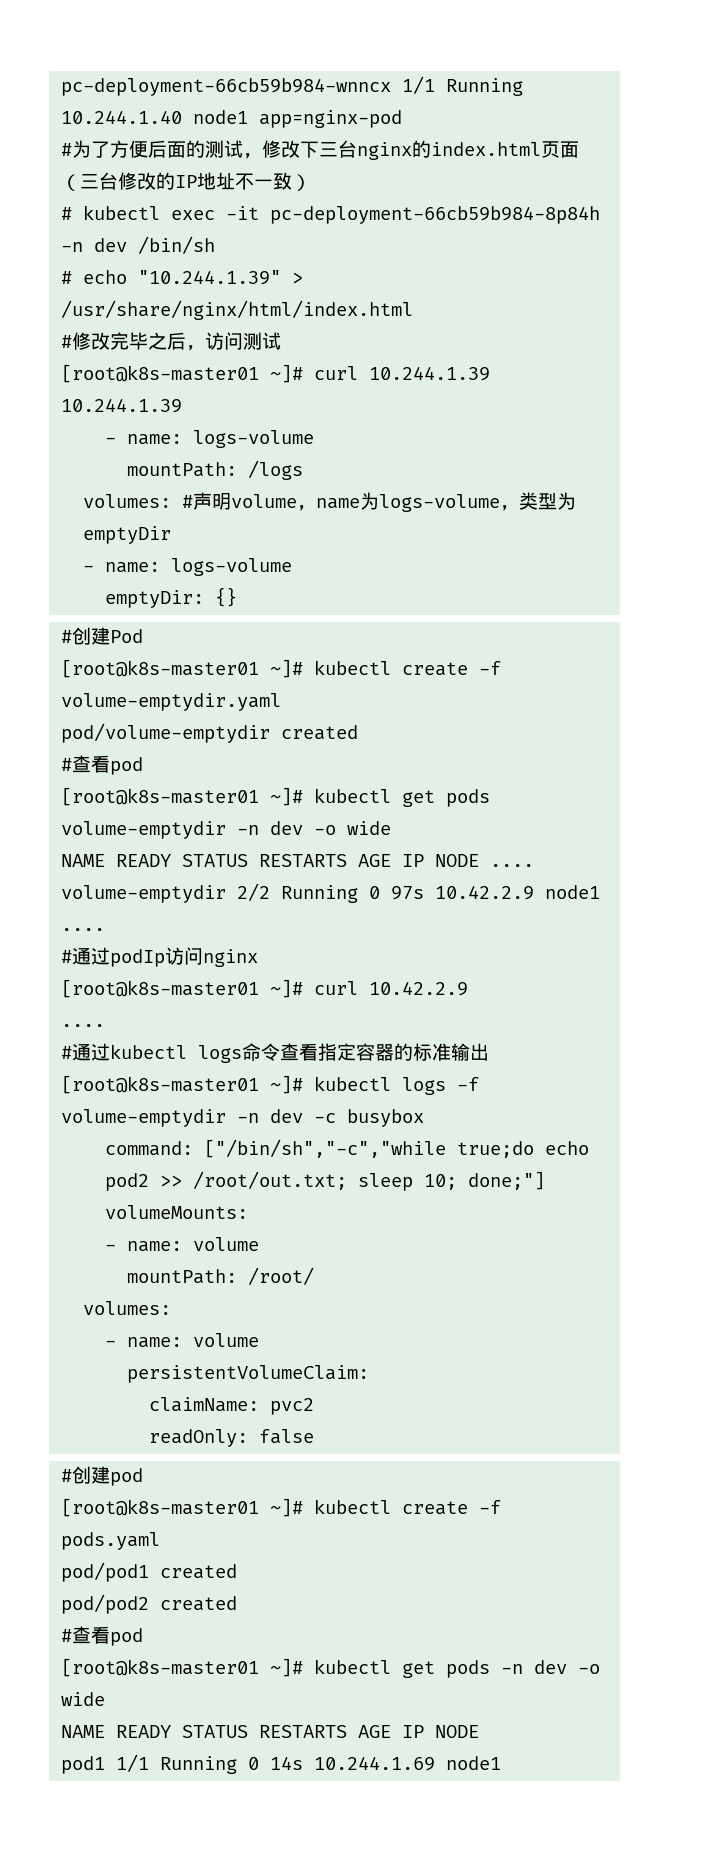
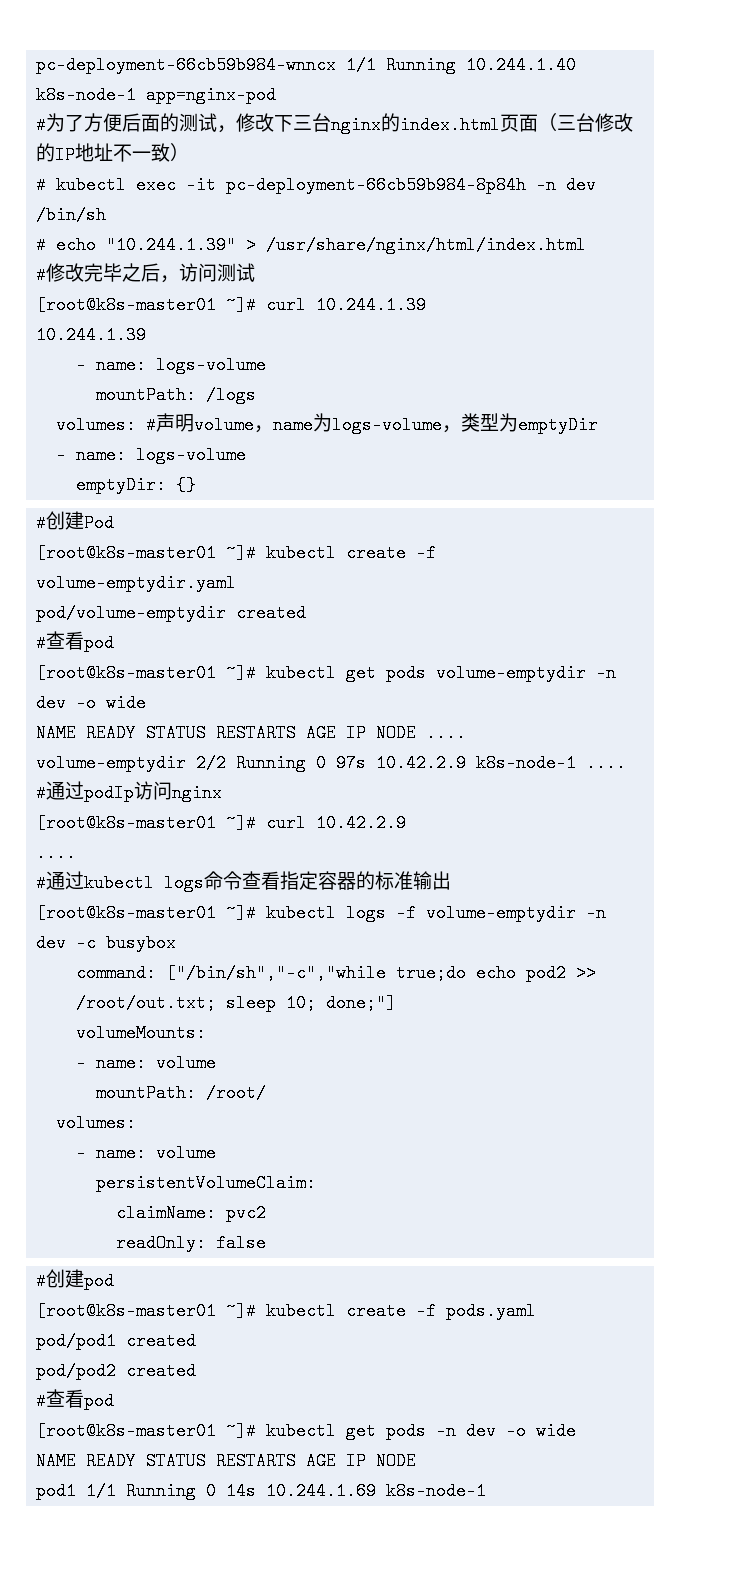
[193,110,248,124] node1 -> [36,86,137,104] k8s-node-1
[545,885,600,899] node1 -> [476,754,577,772] k8s-node-1
[446,1756,501,1770] node1 -> [386,1482,487,1500] k8s-node-1

